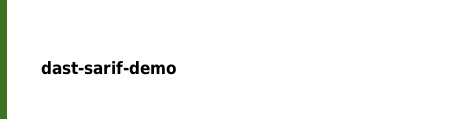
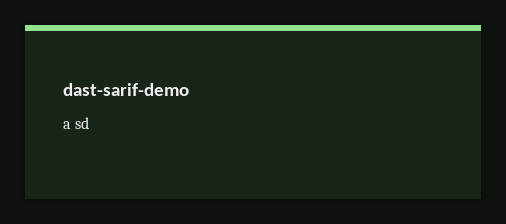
(177, 68) none -> [63,117,90,129] // a sd

